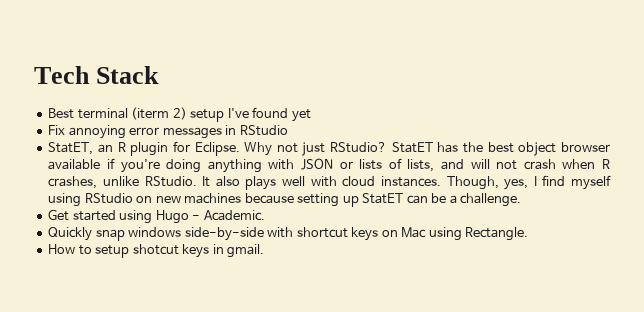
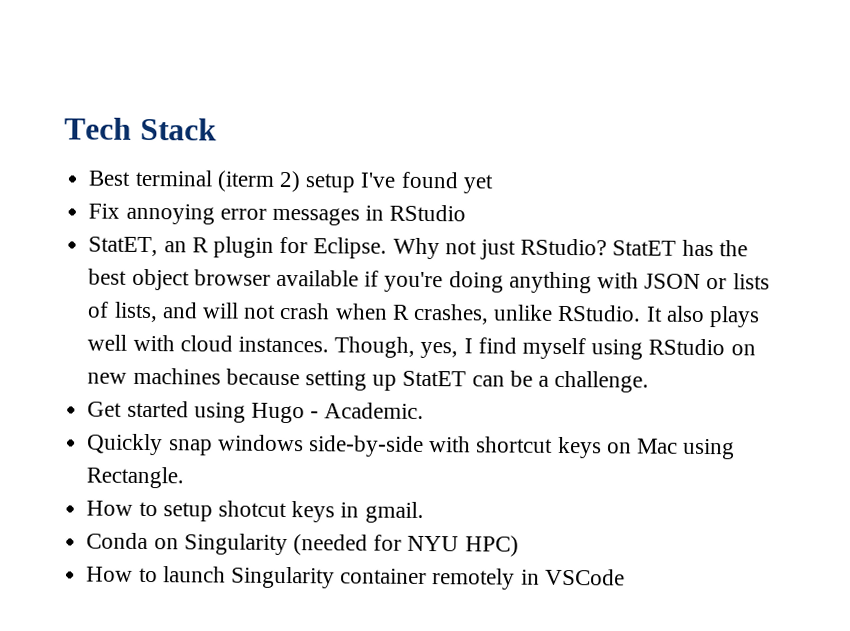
(265, 251) none -> [86,532,519,557] [86,566,625,590] // Conda on Singularity (needed for NYU HPC) // How to launch Singularity container remotely in VSCode

